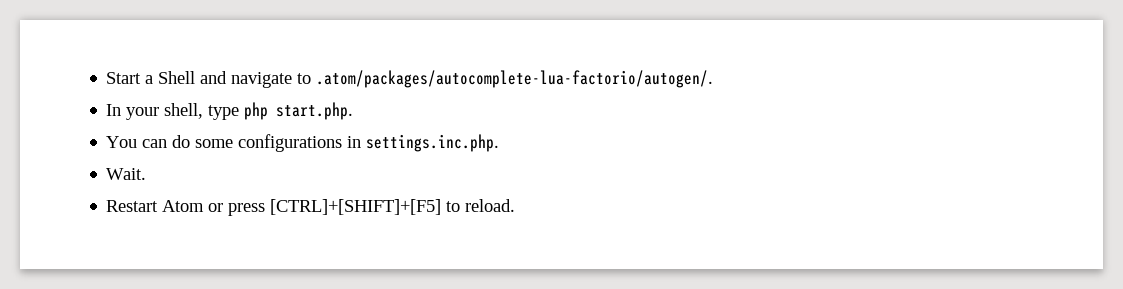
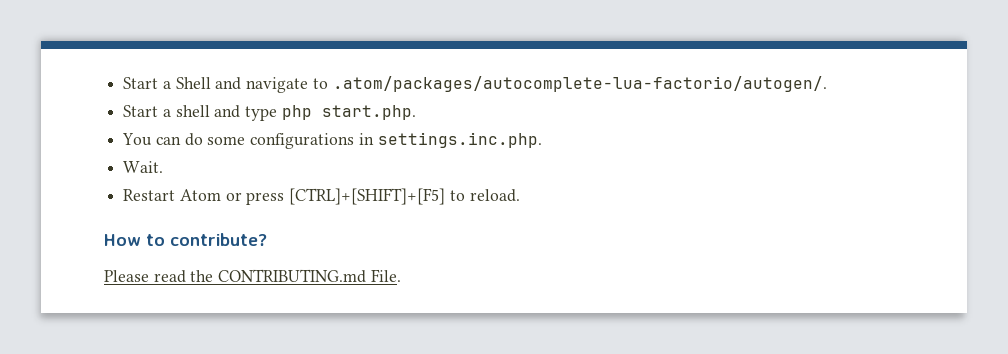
[106,103,204,120] In your shell, -> [123,105,241,118] Start a shell and
(516, 205) none -> [104,233,267,246] [104,269,401,283] // How to contribute? // Please read the CONTRIBUTING.md File.

